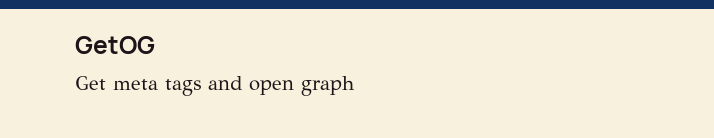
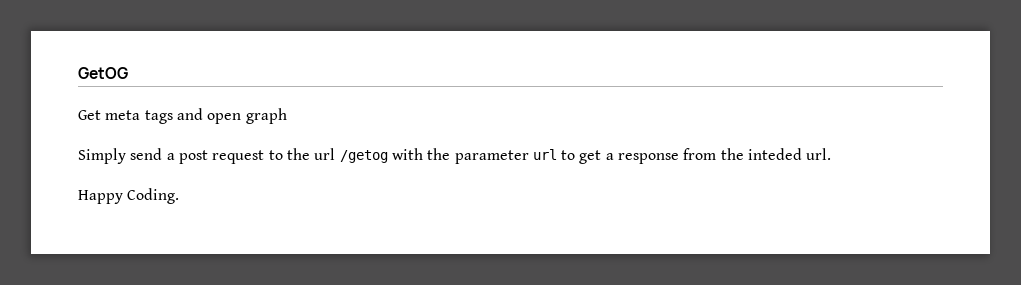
(355, 86) none -> [78,148,832,164] [78,188,180,204] // Simply send a post request to the url /getog with the parameter url to get a response from the inteded url. // Happy Coding.

